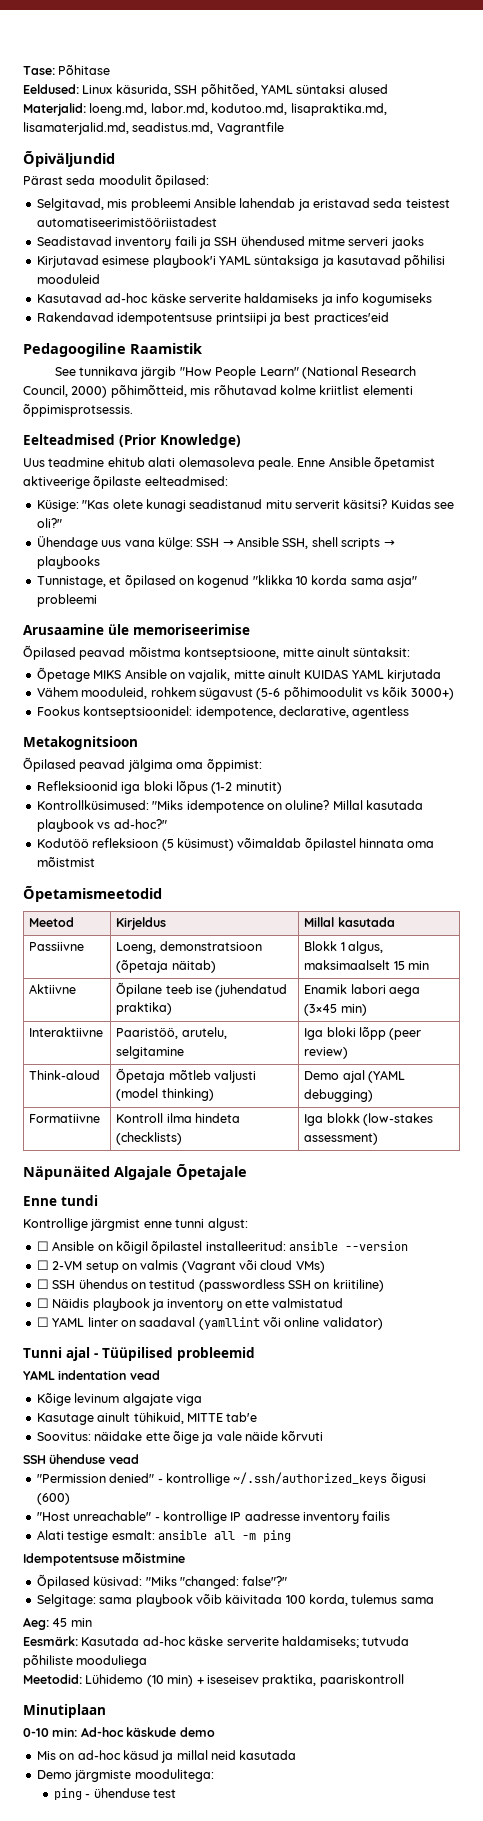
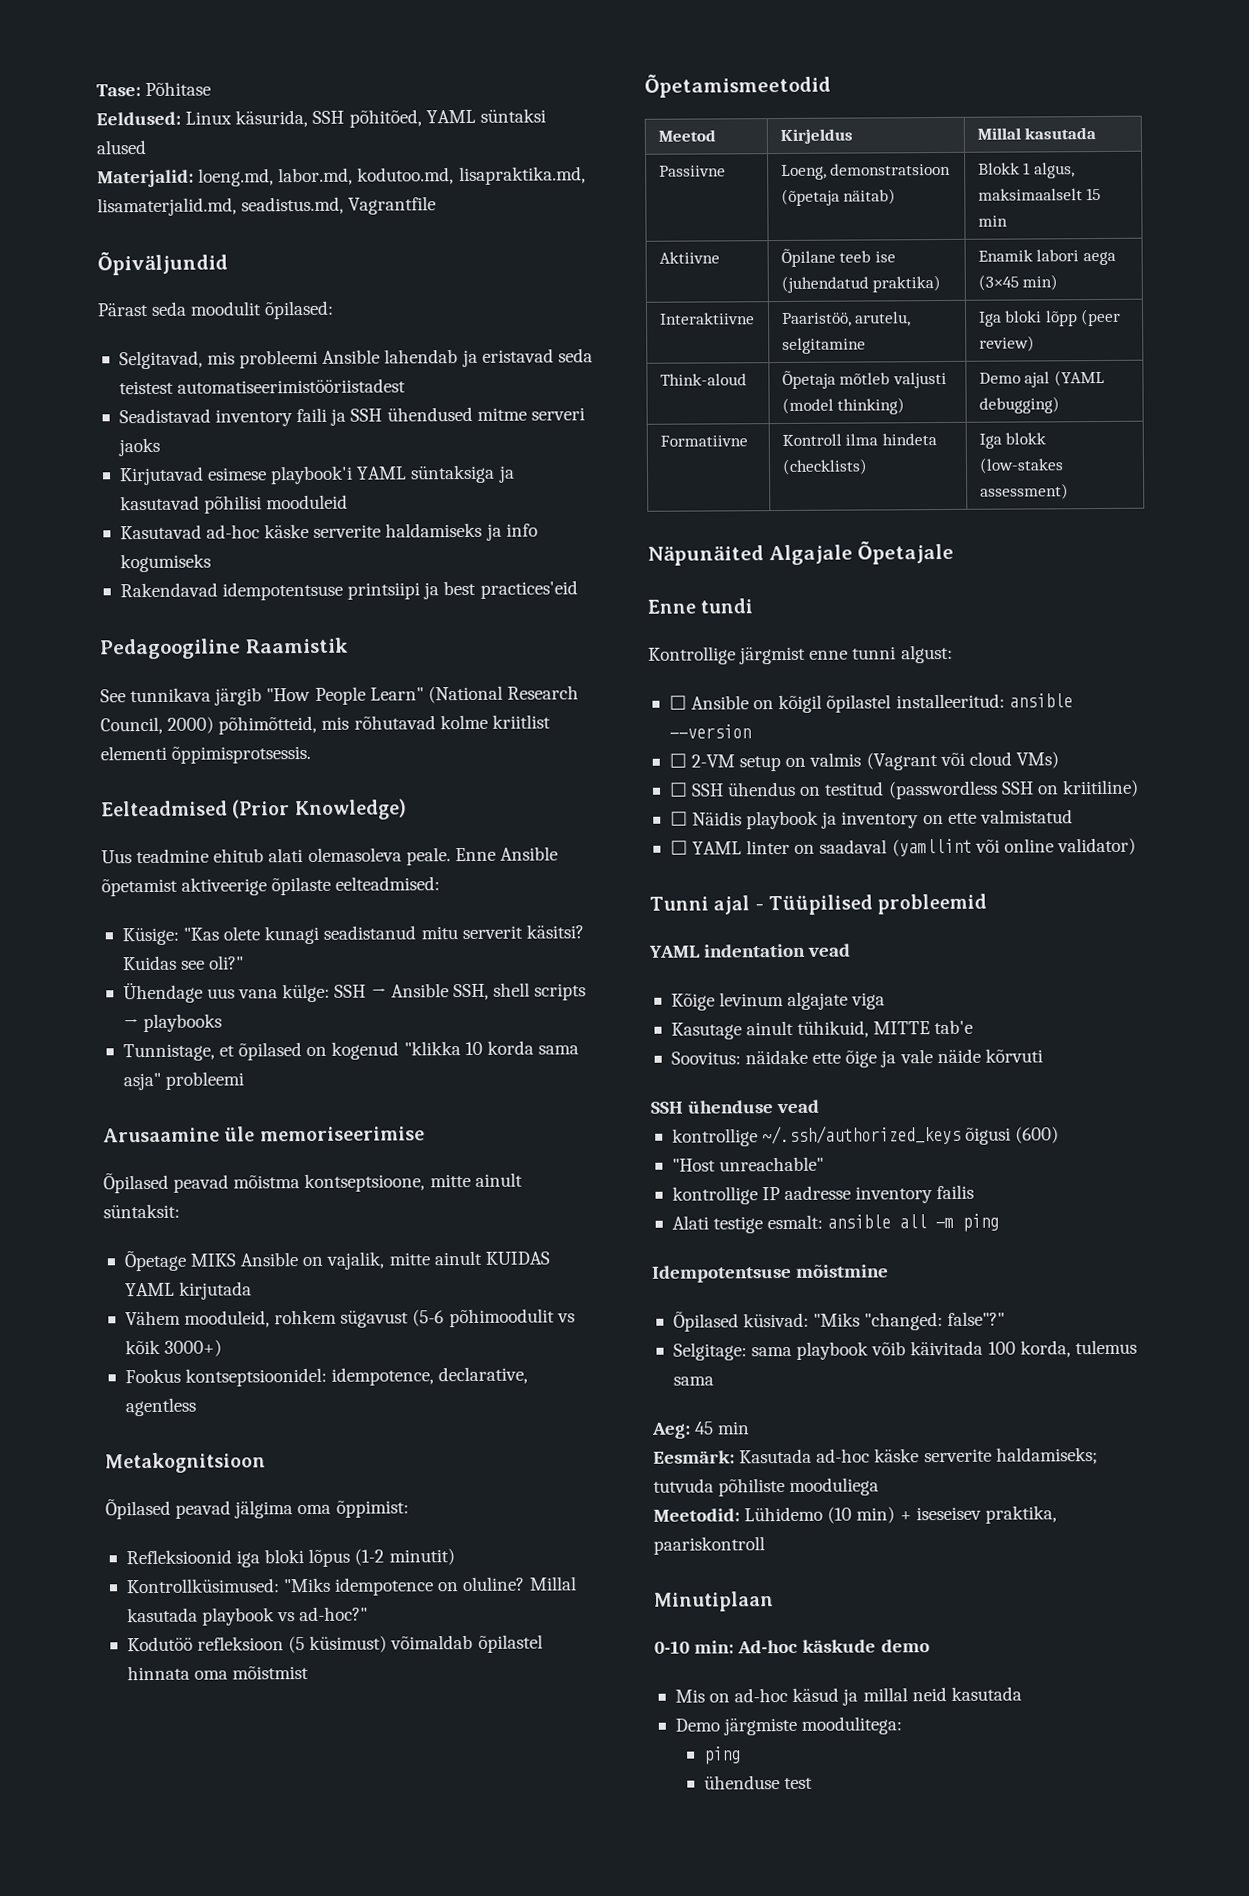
[36,1473,163,1483] "Permission denied" - -> (821, 1106) none
[154,1517,160,1521] - -> (825, 1164) //
[85,1794,91,1798] - -> (742, 1755) //

